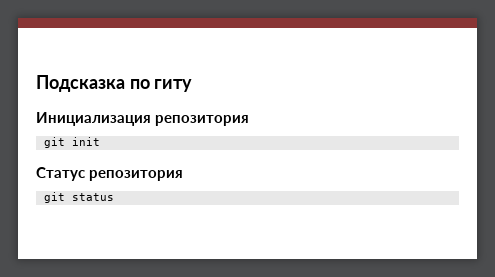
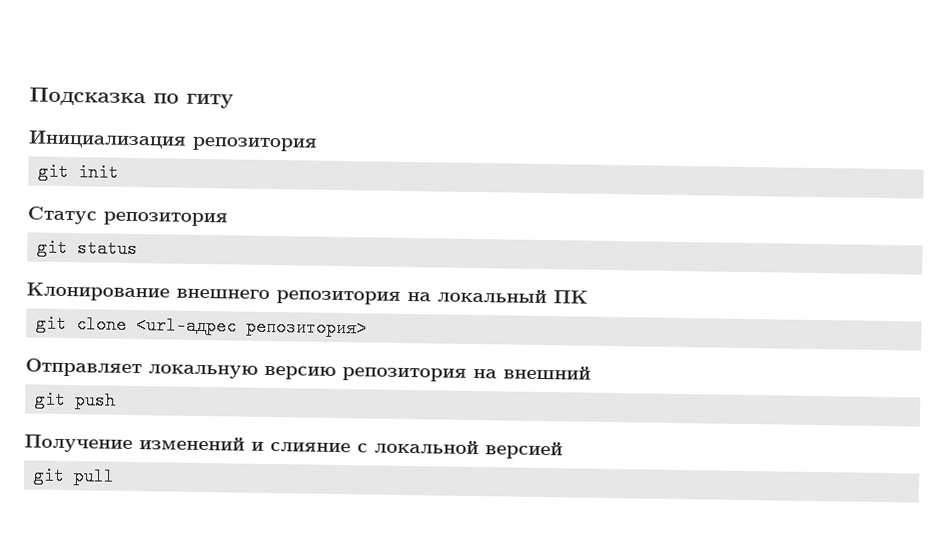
(114, 197) none -> [26,282,588,305] [35,314,367,338] [25,358,591,382] [34,390,116,410] [24,434,563,460] [32,466,115,486] // Клонирование внешнего репозитория на локальный ПК // git clone <url-адрес репозитория> // Отправляет локальную версию репозитория на внешний // git push // Получение изменений и слияние с локальной версией // git pull

